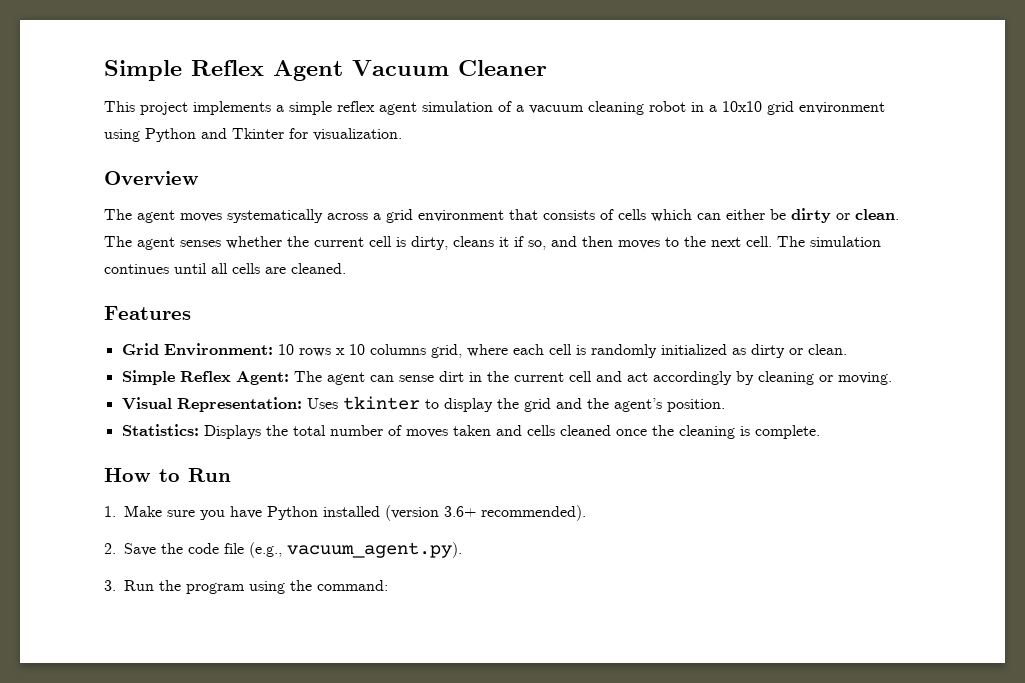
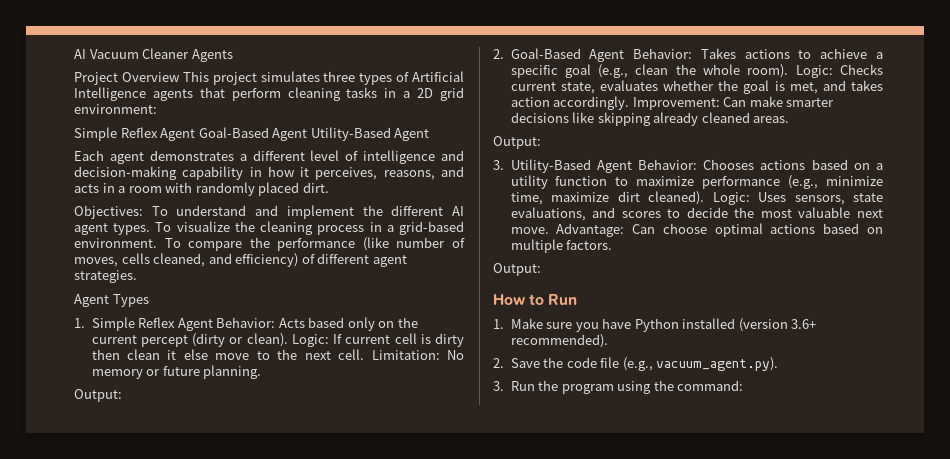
[104,60,547,81] [104,101,885,115] [104,128,402,142] [104,171,199,185] [104,208,899,223] [104,236,881,250] [104,263,346,274] [104,306,191,320] [121,343,847,358] [121,370,892,385] [121,396,725,412] [121,424,820,439] Simple Reflex Agent Vacuum Cleaner // This project implements a simple reflex agent simulation of a vacuum cleaning robot in a 10x10 grid environment using Python and Tkinter for visualization. // Overview // The agent moves systematically across a grid environment that consists of cells which can either be dirty or clean. The agent senses whether the current cell is dirty, cleans it if so, and then moves to the next cell. The simulation continues until all cells are cleaned. // Features // Grid Environment: 10 rows x 10 columns grid, where each cell is randomly initialized as dirty or clean. // Simple Reflex Agent: The agent can sense dirt in the current cell and act accordingly by cleaning or moving. // Visual Representation: Uses tkinter to display the grid and the agent’s position. // Statistics: Displays the total number of moves taken and cells cleaned once the cleaning is complete. -> [74,48,233,62] [74,71,464,85] [74,87,465,101] [74,104,157,114] [74,127,430,141] [74,150,464,164] [74,166,464,180] [74,182,329,196] [74,205,465,219] [74,221,465,235] [74,237,465,251] [74,253,407,267] [74,270,137,283] [74,294,149,307] [74,317,418,331] [91,333,464,347] [91,349,464,360] [91,365,262,379] [74,389,122,402] [493,48,883,62] [510,64,883,78] [510,80,883,94] [510,96,835,110] [510,112,790,126] [493,136,541,149] [493,159,883,173] [510,175,883,189] [510,191,883,205] [510,207,883,221] [510,223,883,237] [510,239,613,253] [493,263,541,276] AI Vacuum Cleaner Agents // Project Overview This project simulates three types of Artificial Intelligence agents that perform cleaning tasks in a 2D grid environment: // Simple Reflex Agent Goal-Based Agent Utility-Based Agent // Each agent demonstrates a different level of intelligence and decision-making capability in how it perceives, reasons, and acts in a room with randomly placed dirt. // Objectives: To understand and implement the different AI agent types. To visualize the cleaning process in a grid-based environment. To compare the performance (like number of moves, cells cleaned, and efficiency) of different agent strategies. // Agent Types // 1. Simple Reflex Agent Behavior: Acts based only on the current percept (dirty or clean). Logic: If current cell is dirty then clean it else move to the next cell. Limitation: No memory or future planning. // Output: // 2. Goal-Based Agent Behavior: Takes actions to achieve a specific goal (e.g., clean the whole room). Logic: Checks current state, evaluates whether the goal is met, and takes action accordingly. Improvement: Can make smarter decisions like skipping already cleaned areas. // Output: // 3. Utility-Based Agent Behavior: Chooses actions based on a utility function to maximize performance (e.g., minimize time, maximize dirt cleaned). Logic: Uses sensors, state evaluations, and scores to decide the most valuable next move. Advantage: Can choose optimal actions based on multiple factors. // Output:

